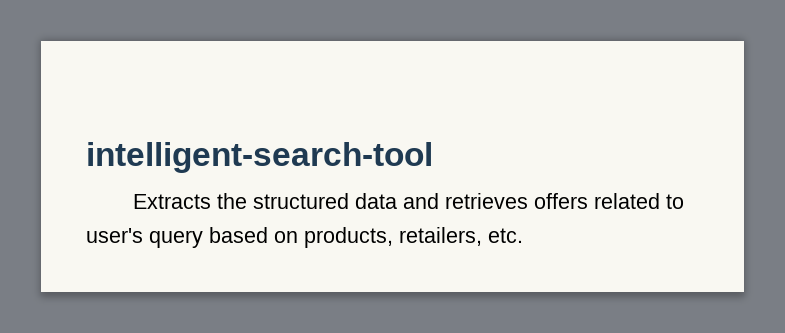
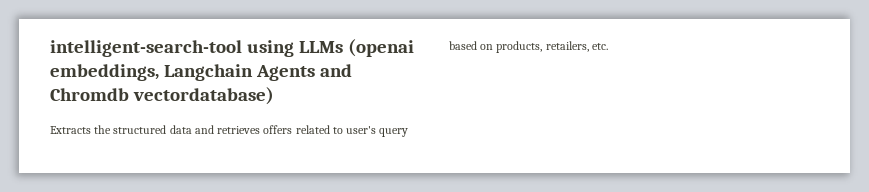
(433, 157) none -> [246,39,414,57] [50,64,352,81] [50,87,274,105] using LLMs (openai embeddings, Langchain Agents and Chromdb vectordatabase)

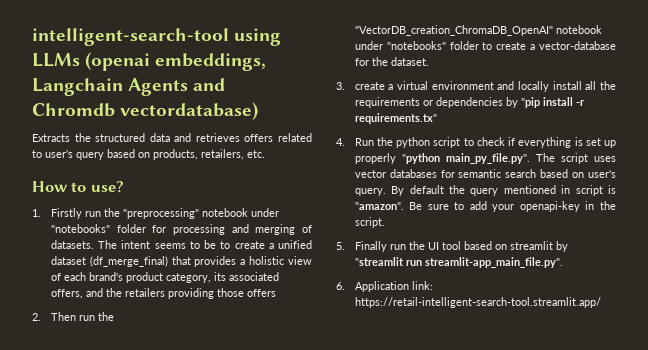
(608, 46) none -> [32,181,124,193] [32,208,279,219] [50,224,312,235] [50,240,312,249] [50,256,312,267] [50,272,279,283] [50,288,276,299] [32,312,114,321] [354,25,602,36] [354,41,616,50] [354,57,429,66] [336,81,616,92] [354,97,585,108] [354,113,437,124] [336,137,616,148] [354,153,616,164] [354,169,616,178] [354,185,616,196] [354,201,616,212] [354,217,385,228] [336,241,568,252] [354,257,563,268] [336,281,433,292] [354,297,601,308] // How to use? // 1. Firstly run the "preprocessing" notebook under "notebooks" folder for processing and merging of datasets. The intent seems to be to create a unified dataset (df_merge_final) that provides a holistic view of each brand's product category, its associated offers, and the retailers providing those offers // 2. Then run the "VectorDB_creation_ChromaDB_OpenAI" notebook under "notebooks" folder to create a vector-database for the dataset. // 3. create a virtual environment and locally install all the requirements or dependencies by "pip install -r requirements.tx" // 4. Run the python script to check if everything is set up properly "python main_py_file.py". The script uses vector databases for semantic search based on user's query. By default the query mentioned in script is "amazon". Be sure to add your openapi-key in the script. // 5. Finally run the UI tool based on streamlit by "streamlit run streamlit-app_main_file.py". // 6. Application link: https://retail-intelligent-search-tool.streamlit.app/

